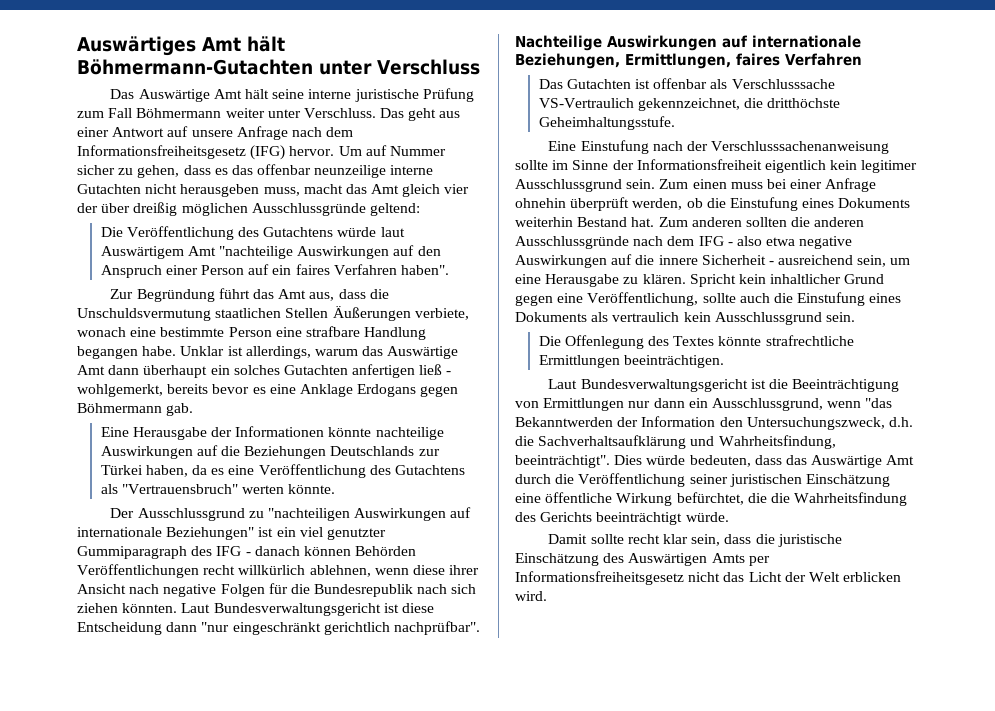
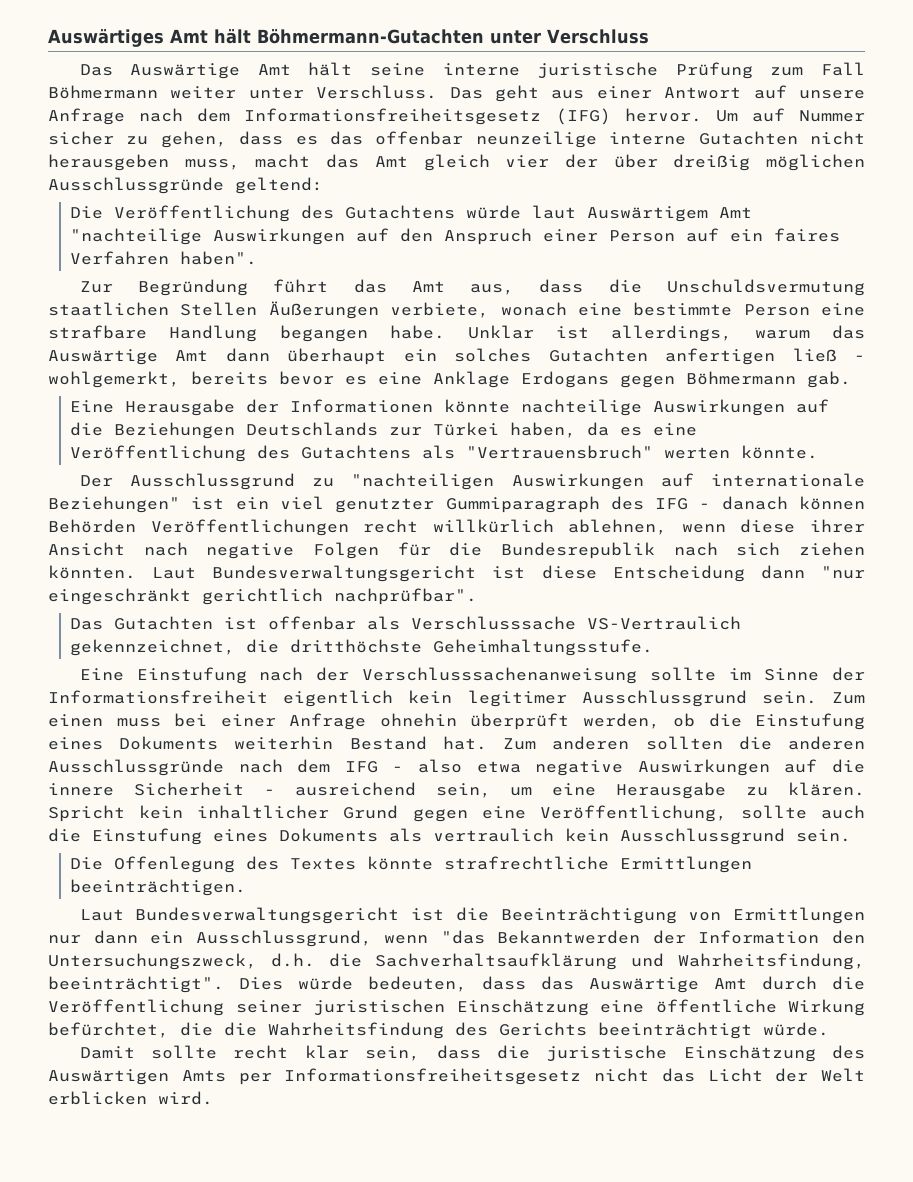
[515,35,861,51] [515,53,862,69] // Nachteilige Auswirkungen auf internationale Beziehungen, Ermittlungen, faires Verfahren -> (477, 596) none

